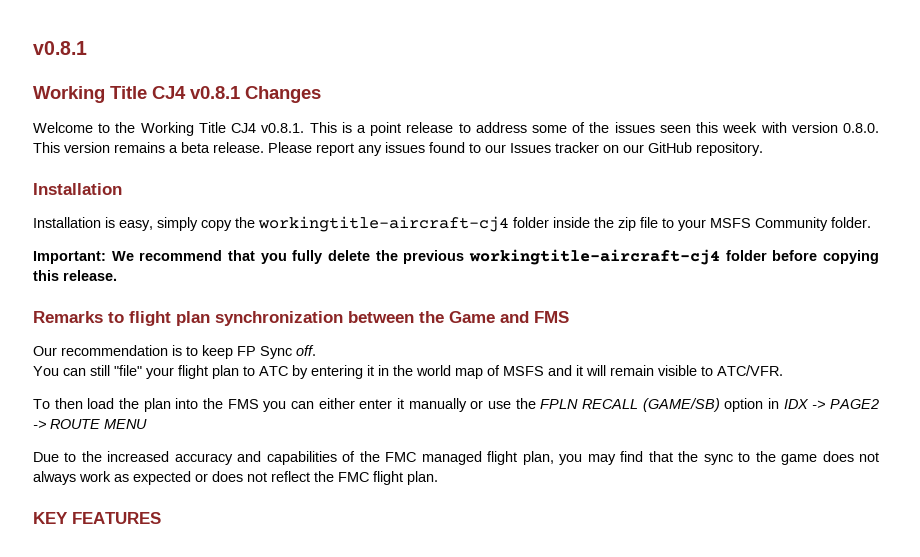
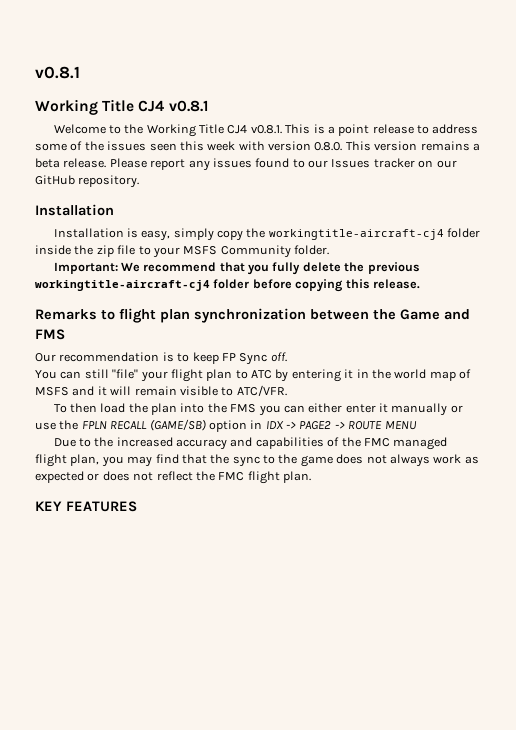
[245,86,321,103] Changes -> (209, 106) none

